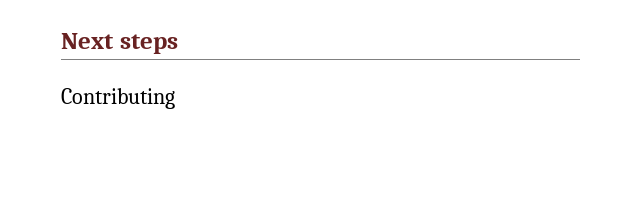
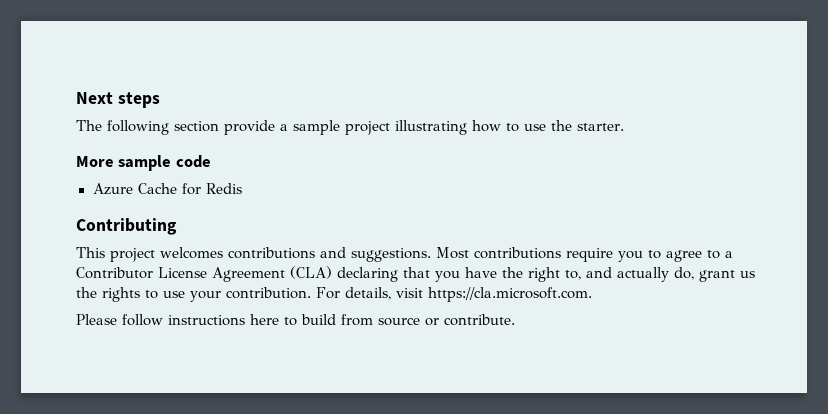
[61,88,175,109] Contributing -> [76,120,624,135] [76,155,211,171] [92,183,242,195] [76,218,177,235] [76,247,733,262] [76,266,755,282] [76,287,592,302] [76,314,515,326] The following section provide a sample project illustrating how to use the starter. // More sample code // Azure Cache for Redis // Contributing // This project welcomes contributions and suggestions. Most contributions require you to agree to a Contributor License Agreement (CLA) declaring that you have the right to, and actually do, grant us the rights to use your contribution. For details, visit https://cla.microsoft.com. // Please follow instructions here to build from source or contribute.

